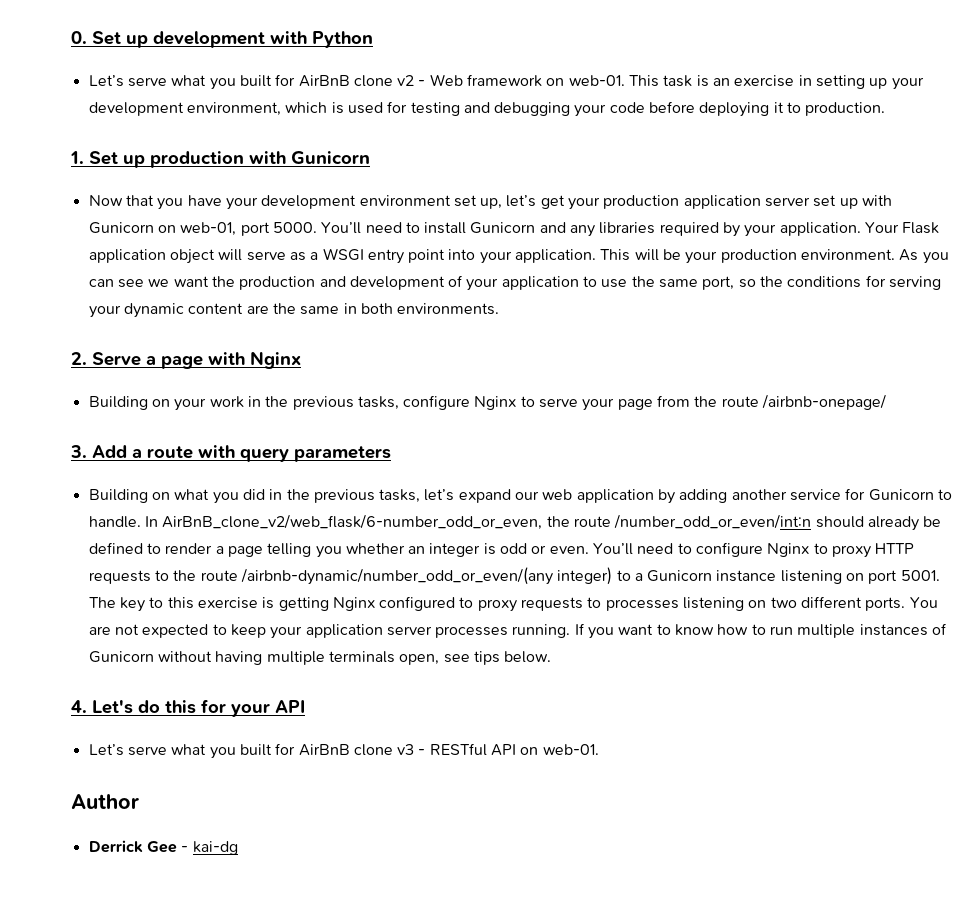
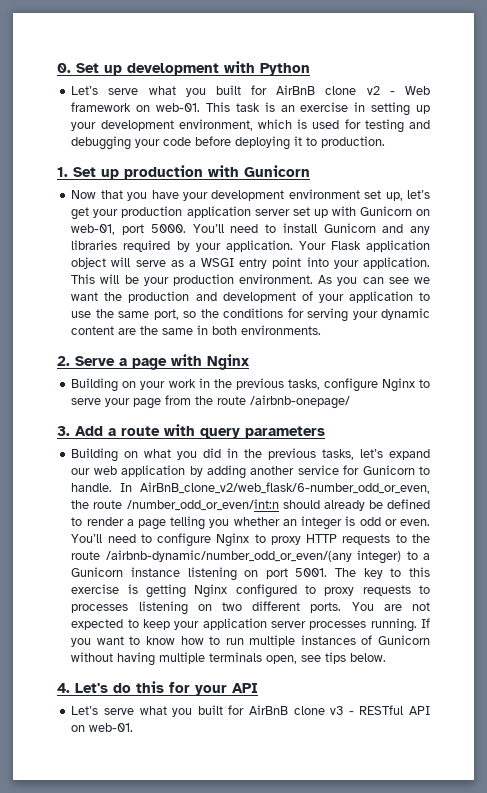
[71,794,139,809] [88,840,238,855] // Author // Derrick Gee - kai-dg -> (134, 727) none

